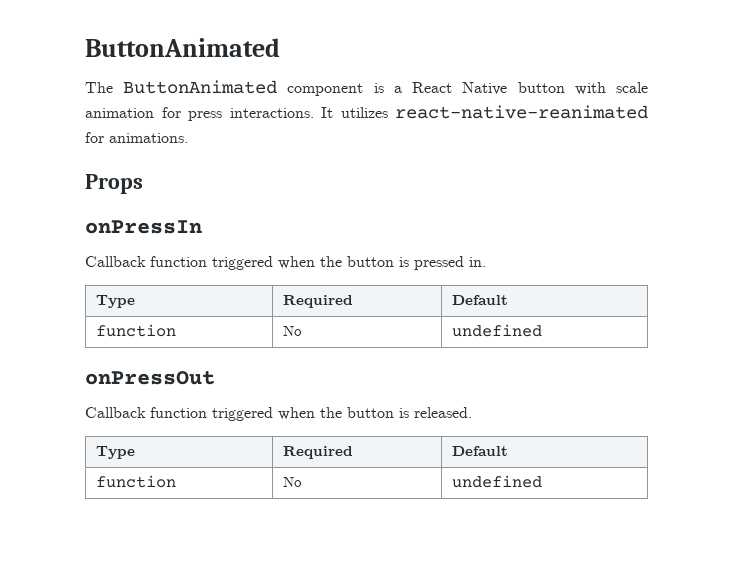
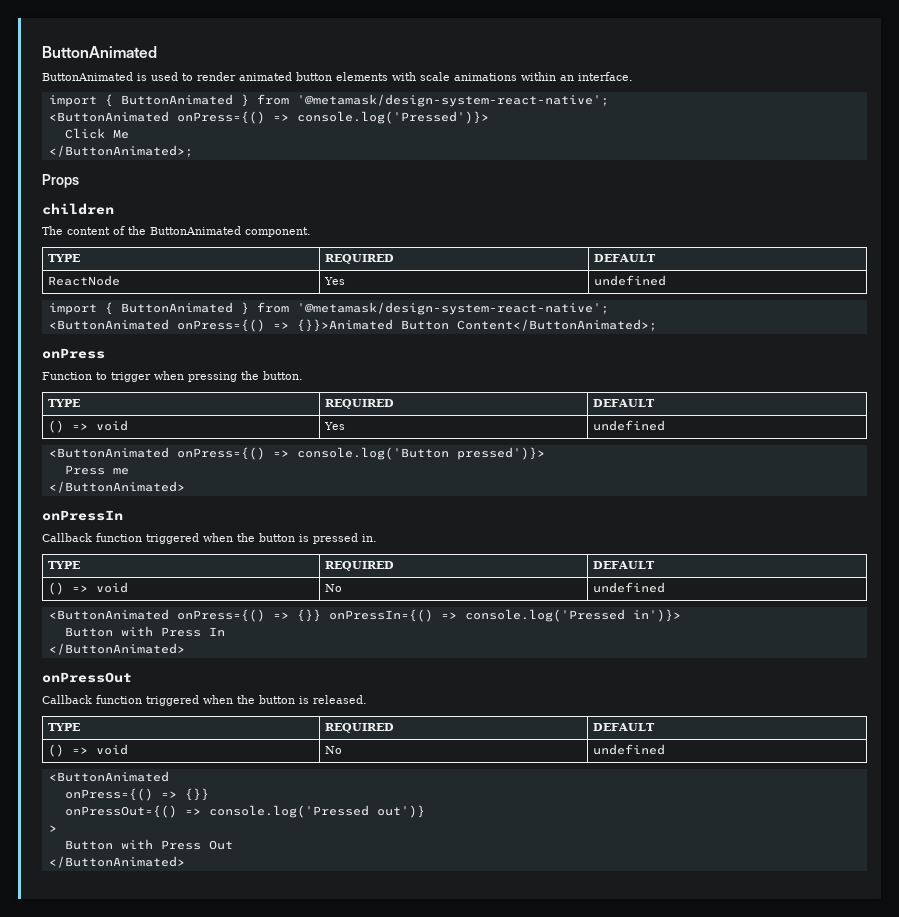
[85,80,648,96] [85,105,648,121] [85,132,188,143] [85,174,143,194] The ButtonAnimated component is a React Native button with scale animation for press interactions. It utilizes react-native-reanimated for animations. // Props -> [42,72,633,81] [48,94,609,107] [48,111,489,124] [64,128,129,139] [48,145,193,157] [42,174,79,188] [42,203,114,215] [42,226,311,237] [48,254,81,262] [325,254,395,264] [594,254,657,262] [48,275,121,286] [324,277,346,285] [594,275,667,286] [48,302,609,315] [48,319,657,332] [42,348,105,359] [42,371,303,382] [48,399,81,407] [325,399,395,409] [593,399,656,407] [48,420,129,433] [324,422,346,430] [593,420,666,431] [48,447,545,460] [64,465,129,475] [48,481,185,493] ButtonAnimated is used to render animated button elements with scale animations within an interface. // import { ButtonAnimated } from '@metamask/design-system-react-native'; // <ButtonAnimated onPress={() => console.log('Pressed')}> // Click Me // </ButtonAnimated>; // Props // children // The content of the ButtonAnimated component. // TYPE | REQUIRED | DEFAULT // ReactNode | Yes | undefined // import { ButtonAnimated } from '@metamask/design-system-react-native'; // <ButtonAnimated onPress={() => {}}>Animated Button Content</ButtonAnimated>; // onPress // Function to trigger when pressing the button. // TYPE | REQUIRED | DEFAULT // () => void | Yes | undefined // <ButtonAnimated onPress={() => console.log('Button pressed')}> // Press me // </ButtonAnimated>
[95,295,135,308] [282,295,353,308] [451,295,508,305] [95,324,176,337] [282,325,302,336] [451,324,542,337] Type | Required | Default // function | No | undefined -> [48,561,81,569] [325,561,395,571] [593,561,656,569] [48,582,129,595] [325,584,343,592] [593,582,666,593] [48,609,681,622] [64,626,225,637] [48,643,185,655] TYPE | REQUIRED | DEFAULT // () => void | No | undefined // <ButtonAnimated onPress={() => {}} onPressIn={() => console.log('Pressed in')}> // Button with Press In // </ButtonAnimated>
[95,446,135,459] [282,446,353,459] [451,446,508,456] [95,475,176,488] [282,476,302,487] [451,475,542,488] Type | Required | Default // function | No | undefined -> [48,723,81,731] [325,723,395,733] [593,723,656,731] [48,744,129,757] [325,746,343,754] [593,744,666,755] [48,771,169,782] [64,788,209,801] [64,805,425,818] [48,825,57,832] [64,839,233,850] [48,856,185,868] TYPE | REQUIRED | DEFAULT // () => void | No | undefined // <ButtonAnimated // onPress={() => {}} // onPressOut={() => console.log('Pressed out')} // > // Button with Press Out // </ButtonAnimated>

